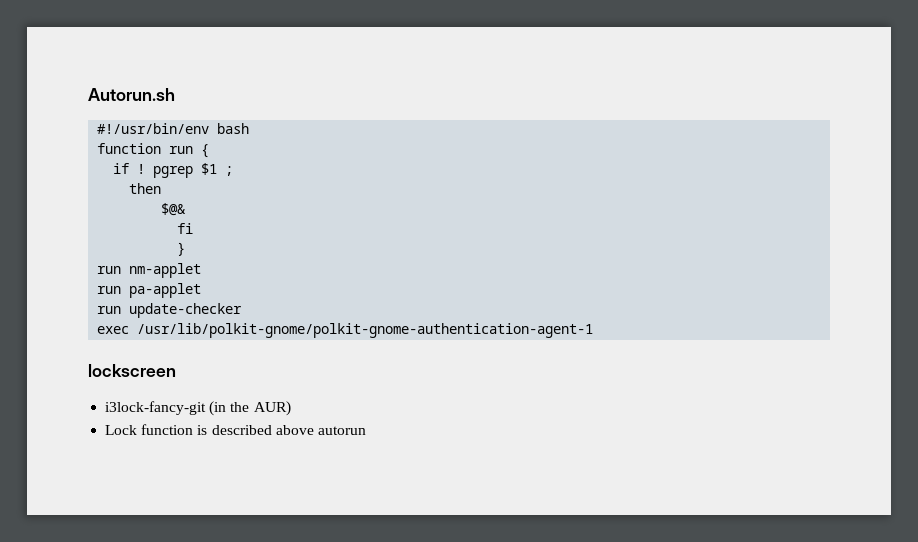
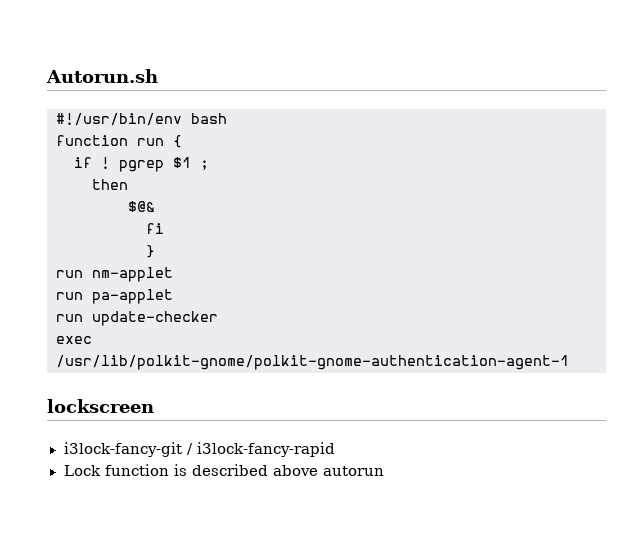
[209,401,291,416] (in the AUR) -> [186,442,335,457] / i3lock-fancy-rapid

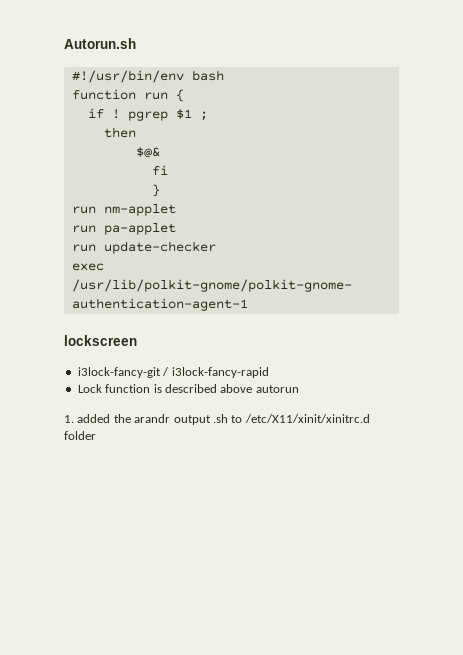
(384, 471) none -> [64,414,370,425] [64,431,96,440] // 1. added the arandr output .sh to /etc/X11/xinit/xinitrc.d folder

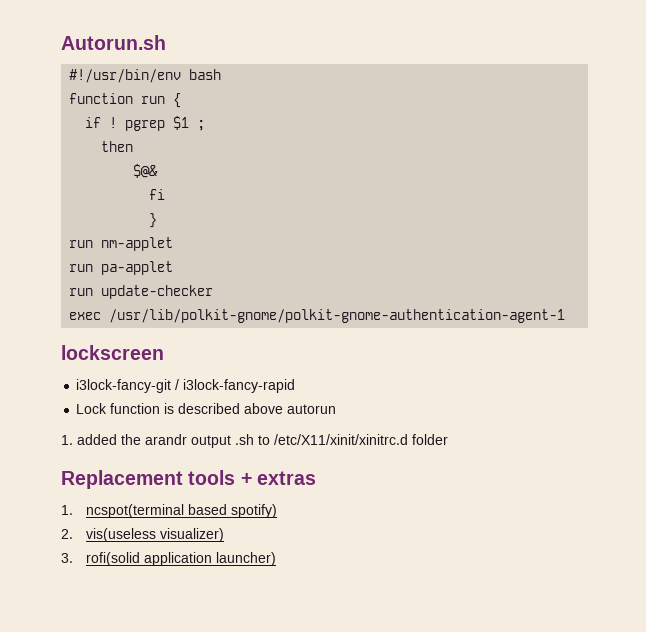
(96, 435) none -> [61,470,316,489] [61,504,277,518] [61,528,224,542] [61,552,276,566] // Replacement tools + extras // 1. ncspot(terminal based spotify) // 2. vis(useless visualizer) // 3. rofi(solid application launcher)

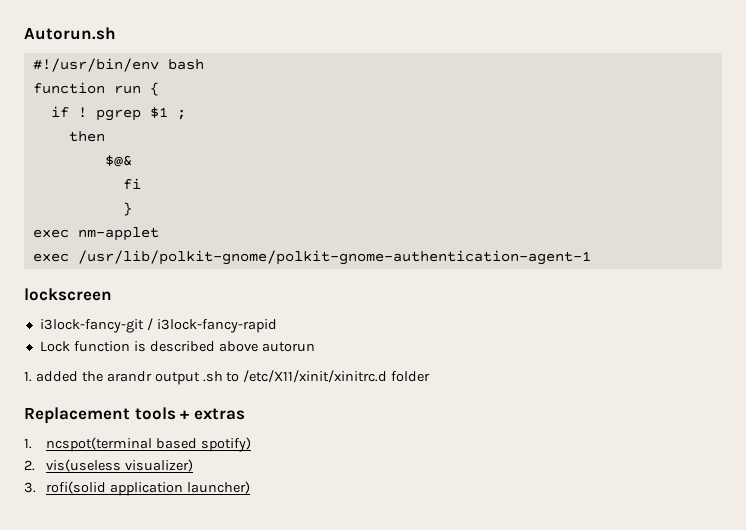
[69,240,94,248] run -> [32,229,69,238] exec
[69,261,174,275] [69,285,214,299] // run pa-applet // run update-checker -> (159, 234) none

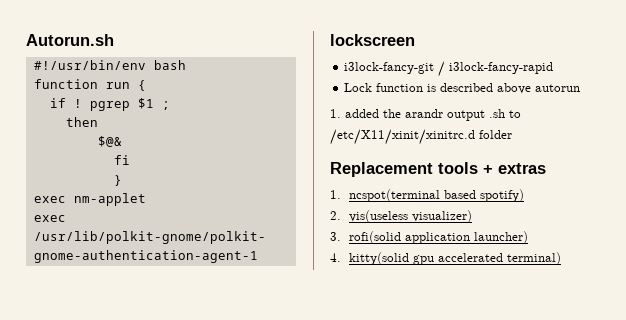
(250, 487) none -> [330,252,561,265] // 4. kitty(solid gpu accelerated terminal)

